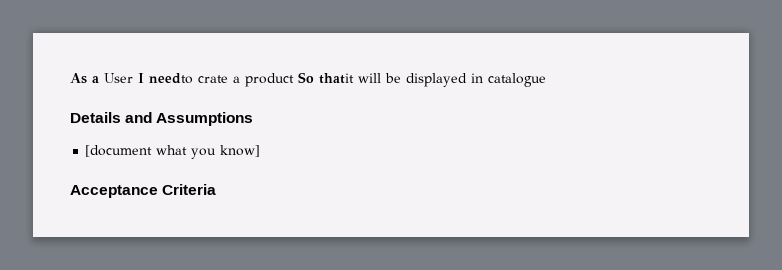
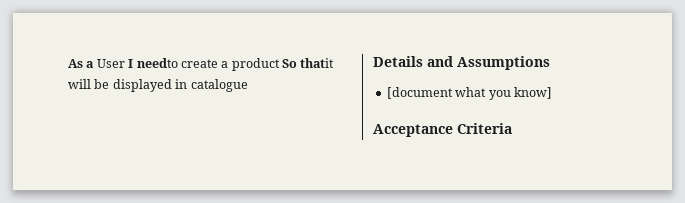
[198,75,228,83] crate -> [180,59,218,68] create

